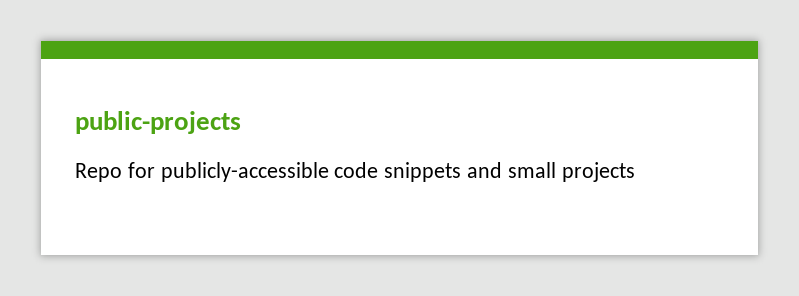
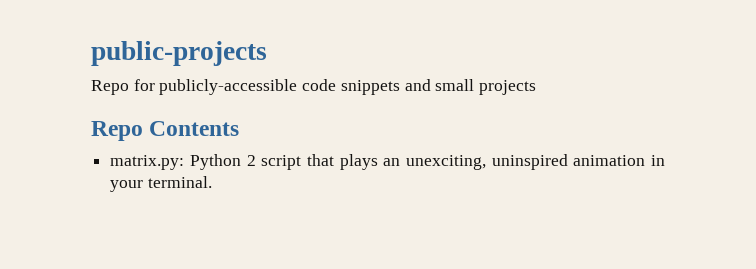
(635, 172) none -> [91,121,240,141] [110,154,665,170] [110,176,212,192] // Repo Contents // matrix.py: Python 2 script that plays an unexciting, uninspired animation in your terminal.

